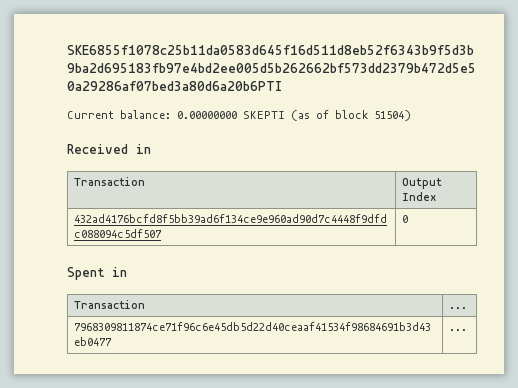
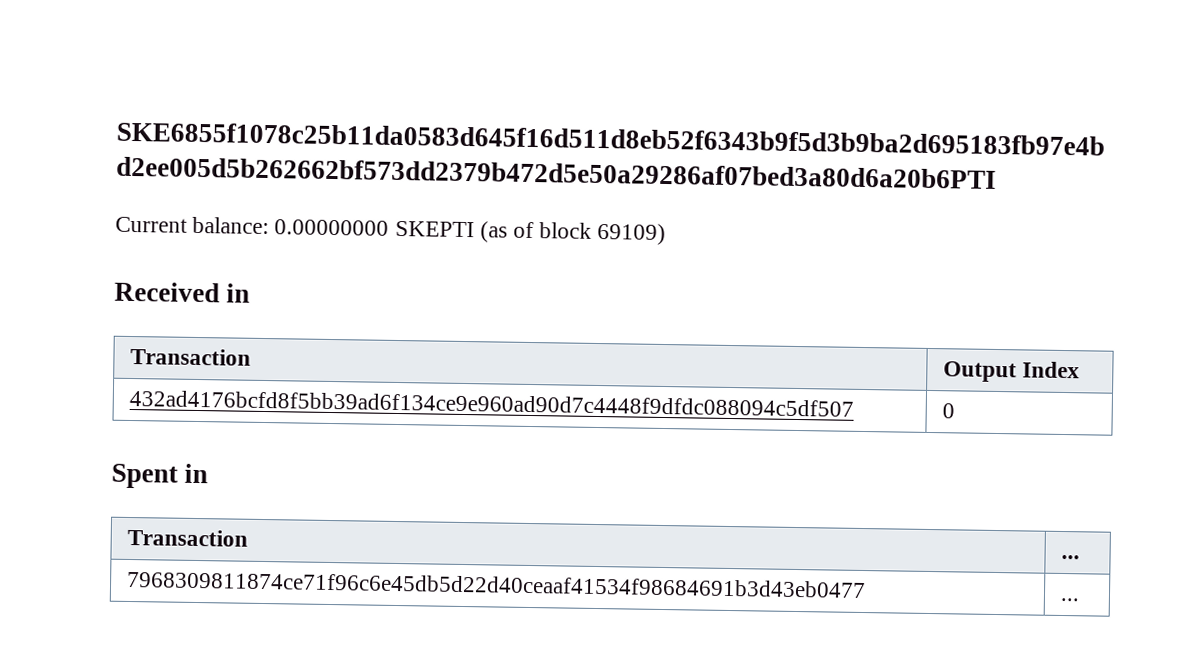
[374,110,411,121] 51504) -> [597,222,667,246] 69109)

